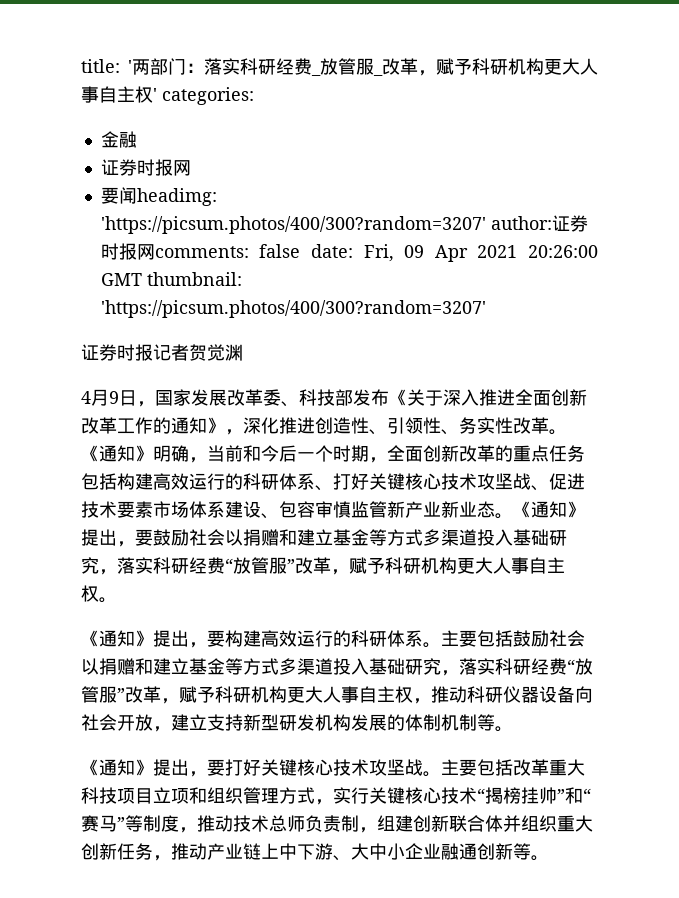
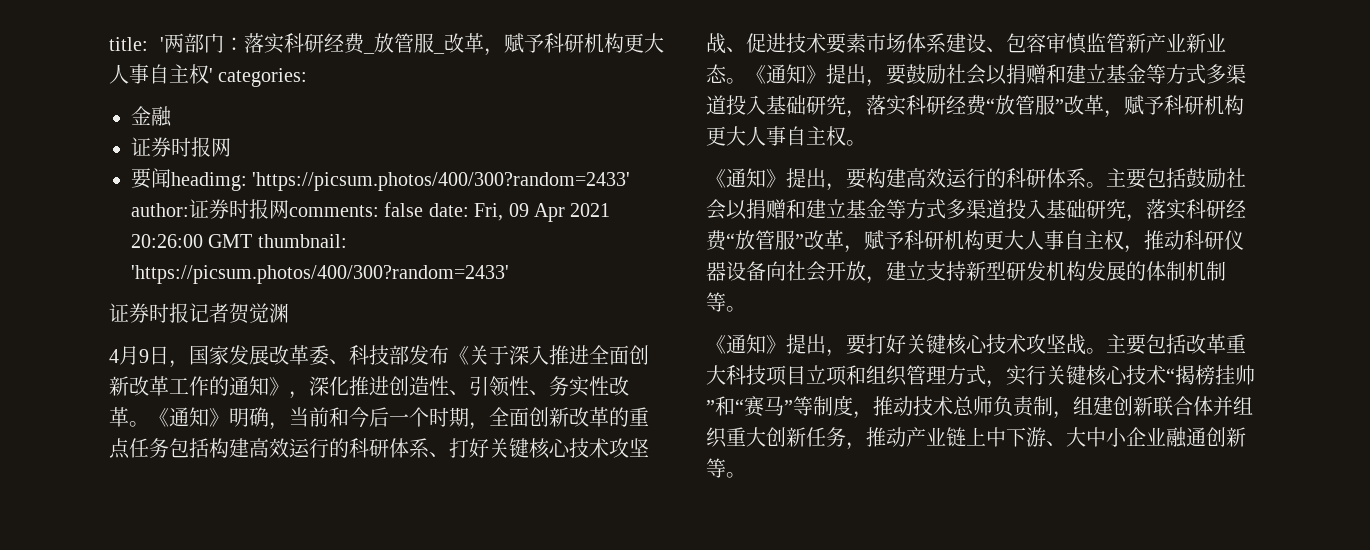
[100,216,486,234] 'https://picsum.photos/400/300?random=3207' -> [252,172,631,191] 'https://picsum.photos/400/300?random=2433'
[100,300,486,318] 'https://picsum.photos/400/300?random=3207' -> [131,265,509,284] 'https://picsum.photos/400/300?random=2433'

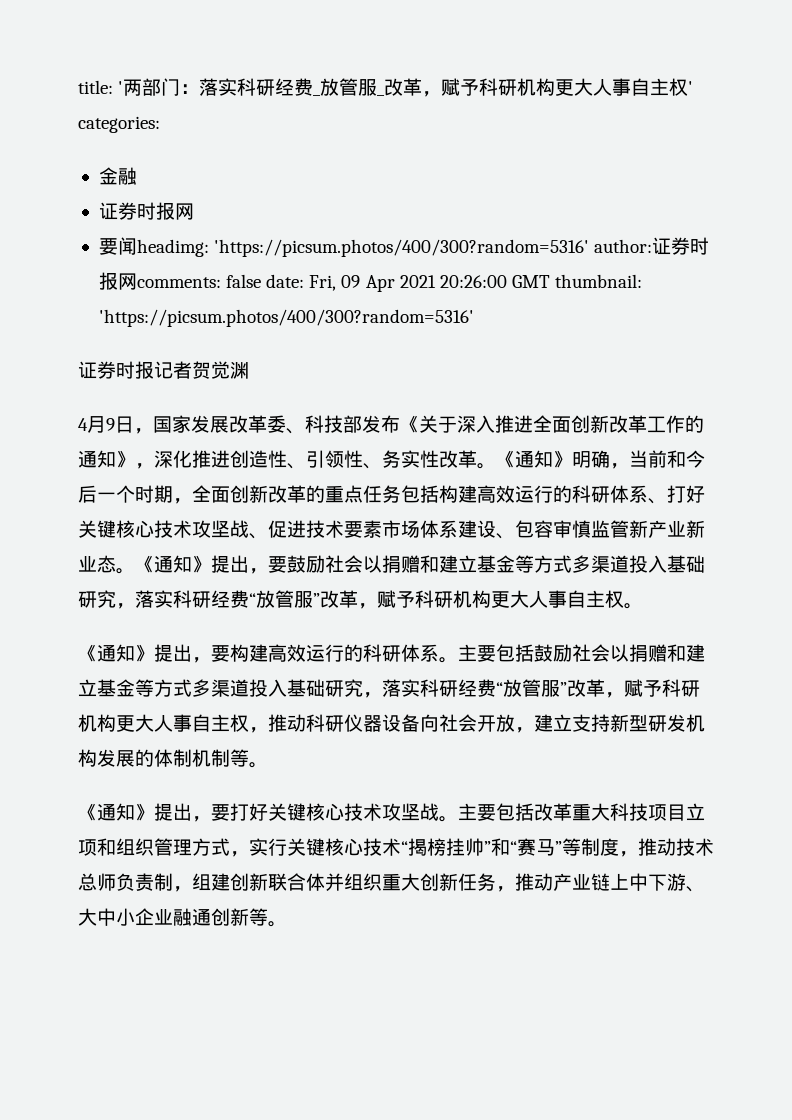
[252,172,631,191] 'https://picsum.photos/400/300?random=2433' -> [214,239,590,257] 'https://picsum.photos/400/300?random=5316'
[131,265,509,284] 'https://picsum.photos/400/300?random=2433' -> [98,309,474,327] 'https://picsum.photos/400/300?random=5316'

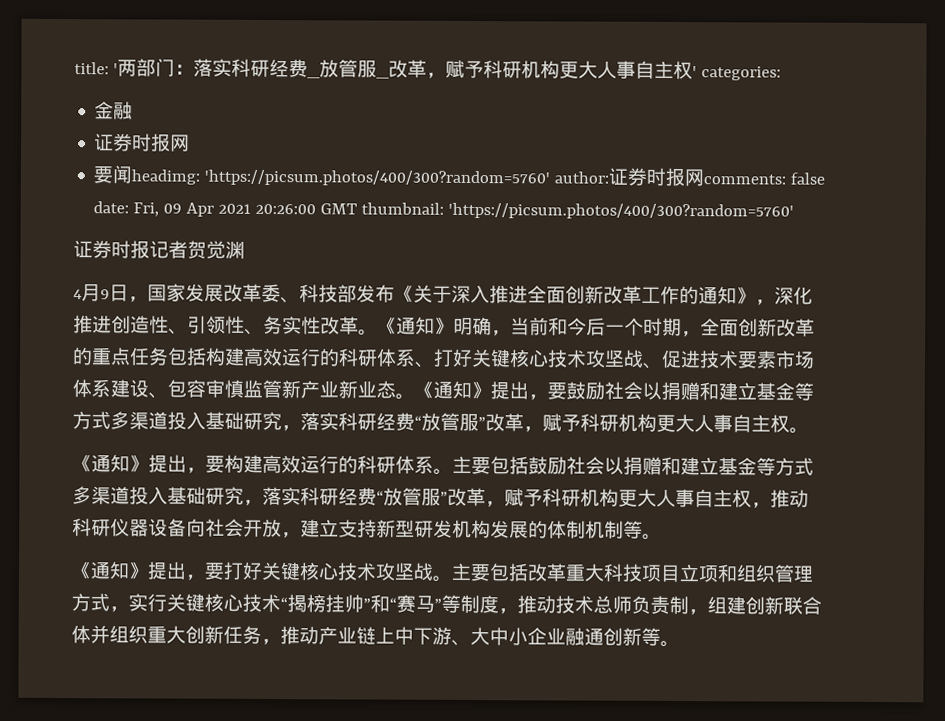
[214,239,590,257] 'https://picsum.photos/400/300?random=5316' -> [204,169,551,187] 'https://picsum.photos/400/300?random=5760'
[98,309,474,327] 'https://picsum.photos/400/300?random=5316' -> [448,202,795,220] 'https://picsum.photos/400/300?random=5760'

